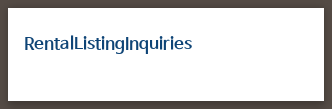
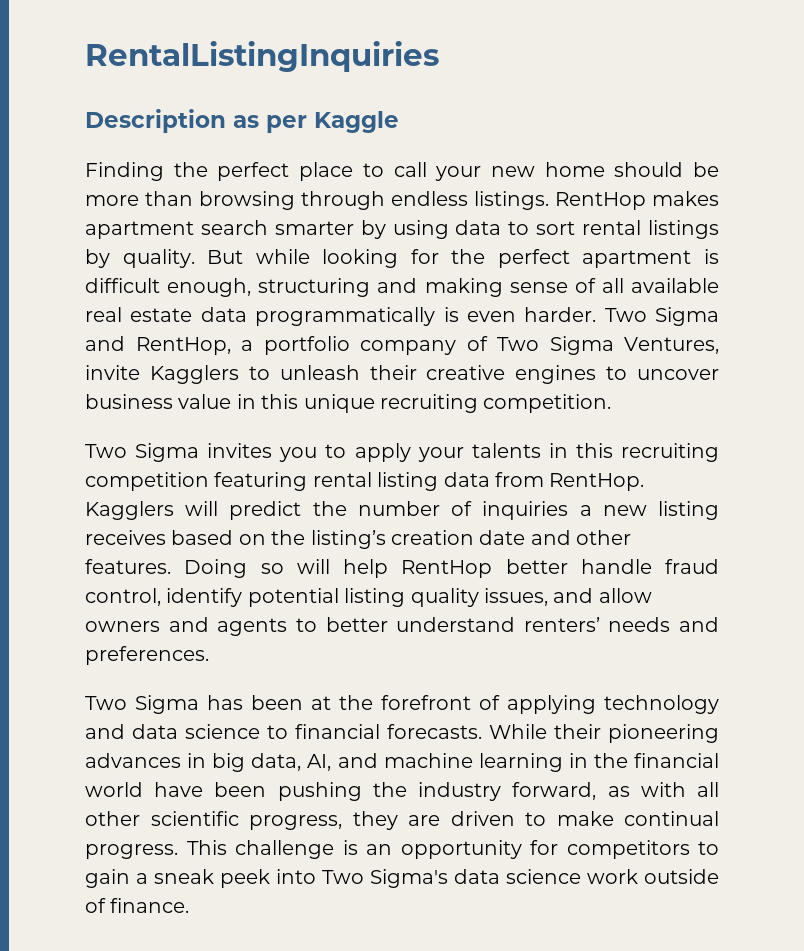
(192, 44) none -> [85,109,399,133] [85,162,719,181] [85,191,719,210] [85,220,720,239] [85,249,719,268] [85,278,719,297] [85,307,719,326] [85,336,719,355] [85,365,719,384] [85,394,612,413] [85,443,720,462] [85,472,645,491] [85,501,719,520] [85,530,632,549] [85,559,719,578] [85,588,652,607] [85,617,719,636] [85,646,209,665] [85,695,719,714] [85,724,719,743] [85,753,720,772] [85,782,719,801] [85,811,719,830] [85,840,719,859] [85,869,719,888] [85,898,190,913] // Description as per Kaggle // Finding the perfect place to call your new home should be more than browsing through endless listings. RentHop makes apartment search smarter by using data to sort rental listings by quality. But while looking for the perfect apartment is difficult enough, structuring and making sense of all available real estate data programmatically is even harder. Two Sigma and RentHop, a portfolio company of Two Sigma Ventures, invite Kagglers to unleash their creative engines to uncover business value in this unique recruiting competition. // Two Sigma invites you to apply your talents in this recruiting competition featuring rental listing data from RentHop. Kagglers will predict the number of inquiries a new listing receives based on the listing’s creation date and other features. Doing so will help RentHop better handle fraud control, identify potential listing quality issues, and allow owners and agents to better understand renters’ needs and preferences. // Two Sigma has been at the forefront of applying technology and data science to financial forecasts. While their pioneering advances in big data, AI, and machine learning in the financial world have been pushing the industry forward, as with all other scientific progress, they are driven to make continual progress. This challenge is an opportunity for competitors to gain a sneak peek into Two Sigma's data science work outside of finance.

